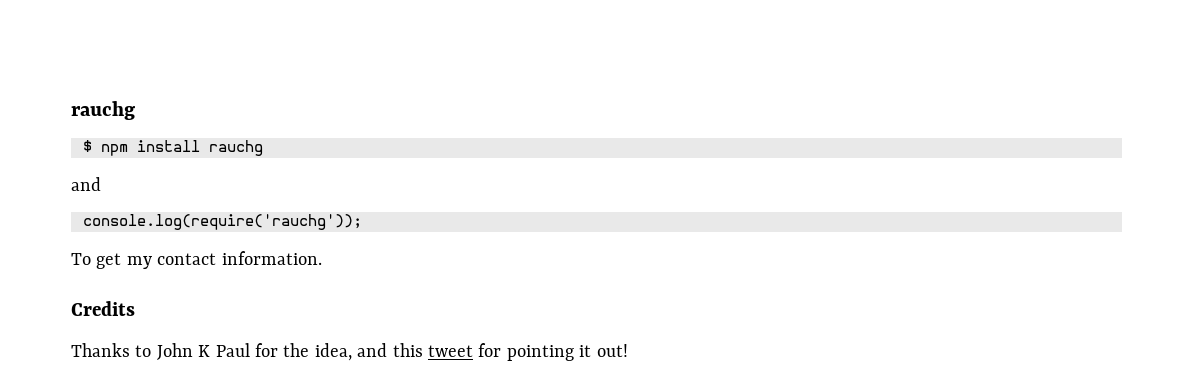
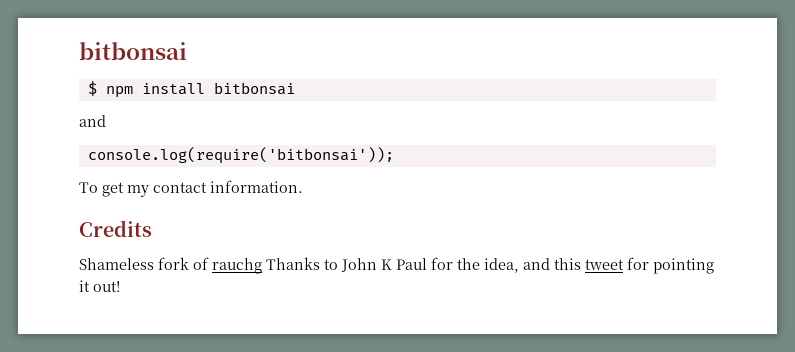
[71,101,135,120] rauchg -> [79,42,187,60] bitbonsai
[209,140,263,156] rauchg -> [213,82,295,95] bitbonsai
[83,214,362,230] console.log(require('rauchg')); -> [87,147,394,164] console.log(require('bitbonsai'));
(135, 308) none -> [79,257,262,274] Shameless fork of rauchg

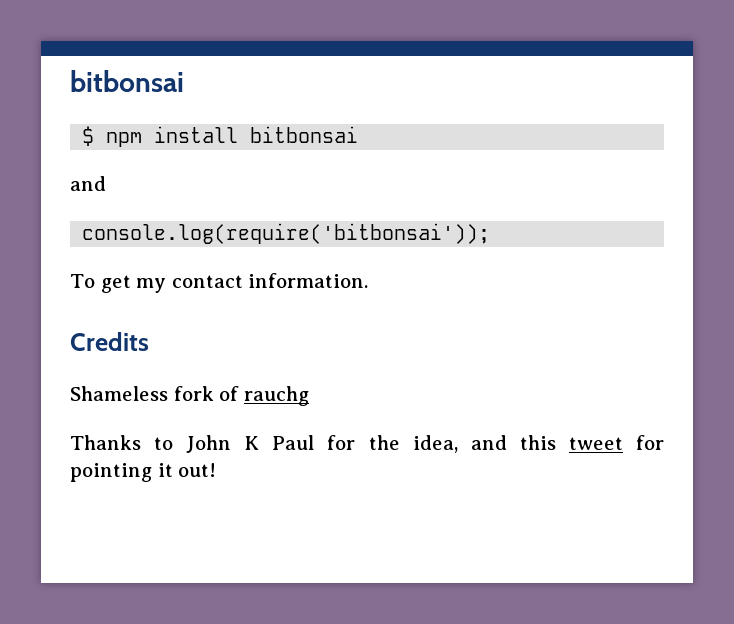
(262, 266) none -> (309, 396) //

